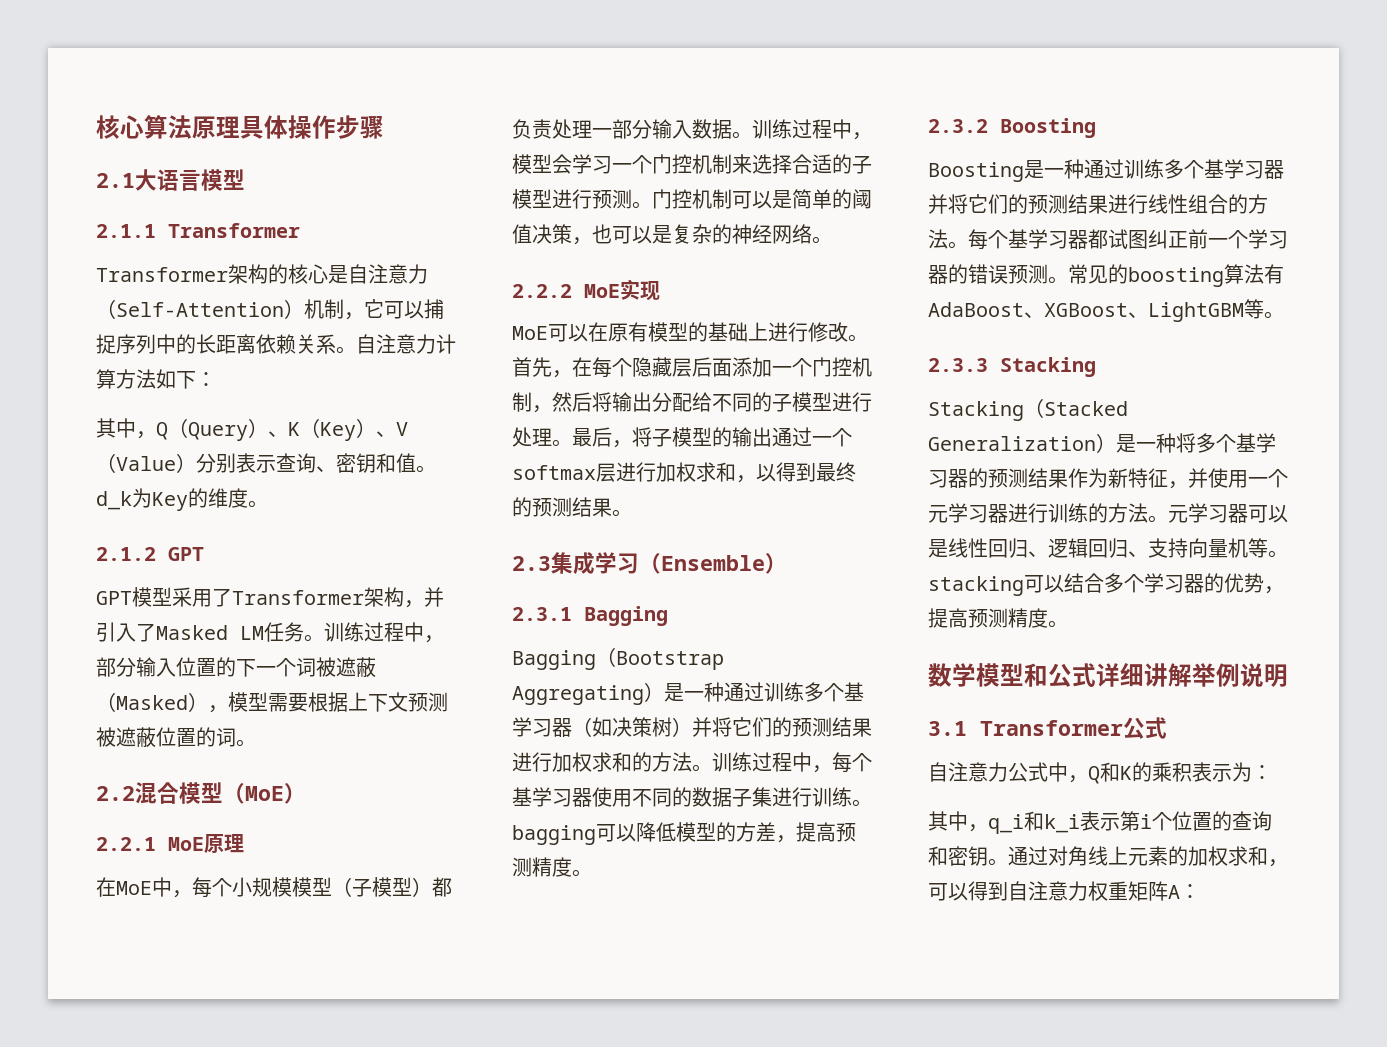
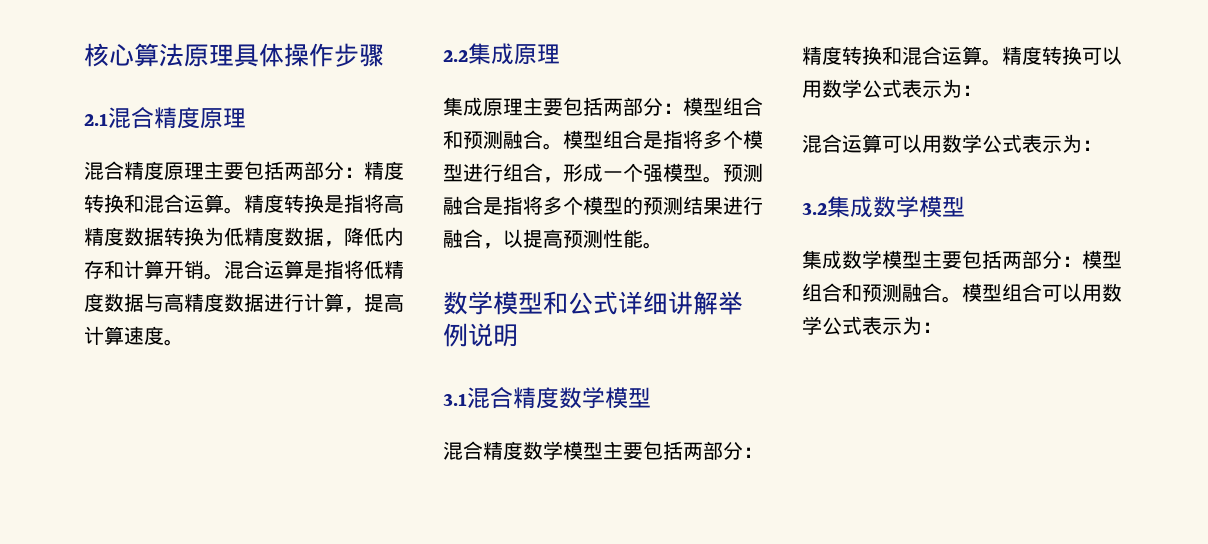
[135,169,245,191] [96,223,300,238] [96,264,428,284] [96,299,444,320] [96,334,456,354] [96,369,216,389] [96,418,408,441] [96,453,436,473] [96,488,268,511] [96,547,204,561] [96,587,444,608] [96,622,444,643] [96,657,376,678] [96,692,448,713] [96,727,256,748] [96,782,306,804] [96,834,244,853] [96,877,452,898] [512,119,872,140] [512,154,872,174] [512,189,872,209] [512,224,832,245] [512,279,660,301] [512,322,868,342] [512,357,872,378] [512,392,872,413] [512,427,852,448] [512,462,856,483] [512,497,632,517] [512,552,787,575] [512,606,668,626] [512,647,724,670] [512,682,864,705] [512,717,872,737] [512,752,872,773] [512,787,872,807] [512,822,856,845] [512,857,592,877] [928,118,1096,138] [928,159,1284,182] [928,194,1268,214] [928,229,1288,250] [928,264,1284,287] [928,299,1284,322] [928,357,1096,377] [928,398,1128,421] [928,433,1276,453] [928,468,1288,489] [928,503,1288,523] [928,538,1288,558] [928,573,1284,596] [928,608,1048,628] 大语言模型 // 2.1.1 Transformer // Transformer架构的核心是自注意力（Self-Attention）机制，它可以捕捉序列中的长距离依赖关系。自注意力计算方法如下： // 其中，Q（Query）、K（Key）、V（Value）分别表示查询、密钥和值。d_k为Key的维度。 // 2.1.2 GPT // GPT模型采用了Transformer架构，并引入了Masked LM任务。训练过程中，部分输入位置的下一个词被遮蔽（Masked），模型需要根据上下文预测被遮蔽位置的词。 // 2.2混合模型（MoE） // 2.2.1 MoE原理 // 在MoE中，每个小规模模型（子模型）都负责处理一部分输入数据。训练过程中，模型会学习一个门控机制来选择合适的子模型进行预测。门控机制可以是简单的阈值决策，也可以是复杂的神经网络。 // 2.2.2 MoE实现 // MoE可以在原有模型的基础上进行修改。首先，在每个隐藏层后面添加一个门控机制，然后将输出分配给不同的子模型进行处理。最后，将子模型的输出通过一个softmax层进行加权求和，以得到最终的预测结果。 // 2.3集成学习（Ensemble） // 2.3.1 Bagging // Bagging（Bootstrap Aggregating）是一种通过训练多个基学习器（如决策树）并将它们的预测结果进行加权求和的方法。训练过程中，每个基学习器使用不同的数据子集进行训练。bagging可以降低模型的方差，提高预测精度。 // 2.3.2 Boosting // Boosting是一种通过训练多个基学习器并将它们的预测结果进行线性组合的方法。每个基学习器都试图纠正前一个学习器的错误预测。常见的boosting算法有AdaBoost、XGBoost、LightGBM等。 // 2.3.3 Stacking // Stacking（Stacked Generalization）是一种将多个基学习器的预测结果作为新特征，并使用一个元学习器进行训练的方法。元学习器可以是线性回归、逻辑回归、支持向量机等。stacking可以结合多个学习器的优势，提高预测精度 -> [108,107,246,129] [84,161,404,180] [84,194,404,214] [84,227,404,247] [84,260,404,280] [84,293,404,313] [84,326,184,346] [443,43,560,65] [443,97,763,116] [443,130,763,150] [443,163,763,183] [443,196,763,215] [443,229,643,249] 混合精度原理 // 混合精度原理主要包括两部分：精度转换和混合运算。精度转换是指将高精度数据转换为低精度数据，降低内存和计算开销。混合运算是指将低精度数据与高精度数据进行计算，提高计算速度。 // 2.2集成原理 // 集成原理主要包括两部分：模型组合和预测融合。模型组合是指将多个模型进行组合，形成一个强模型。预测融合是指将多个模型的预测结果进行融合，以提高预测性能
[980,717,1167,739] [928,762,1272,784] [928,811,1272,834] [928,846,1288,867] [928,881,1180,901] Transformer公式 // 自注意力公式中，Q和K的乘积表示为： // 其中，q_i和k_i表示第i个位置的查询和密钥。通过对角线上元素的加权求和，可以得到自注意力权重矩阵A -> [467,387,651,409] [443,441,763,460] [802,46,1122,66] [802,79,982,98] [802,134,1102,153] [802,196,965,218] [802,250,1122,269] [802,283,1122,303] [802,316,922,335] 混合精度数学模型 // 混合精度数学模型主要包括两部分：精度转换和混合运算。精度转换可以用数学公式表示为： // 混合运算可以用数学公式表示为： // 3.2集成数学模型 // 集成数学模型主要包括两部分：模型组合和预测融合。模型组合可以用数学公式表示为

